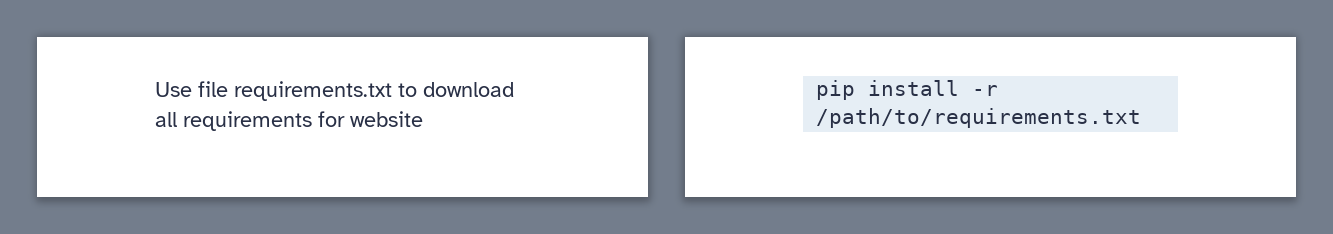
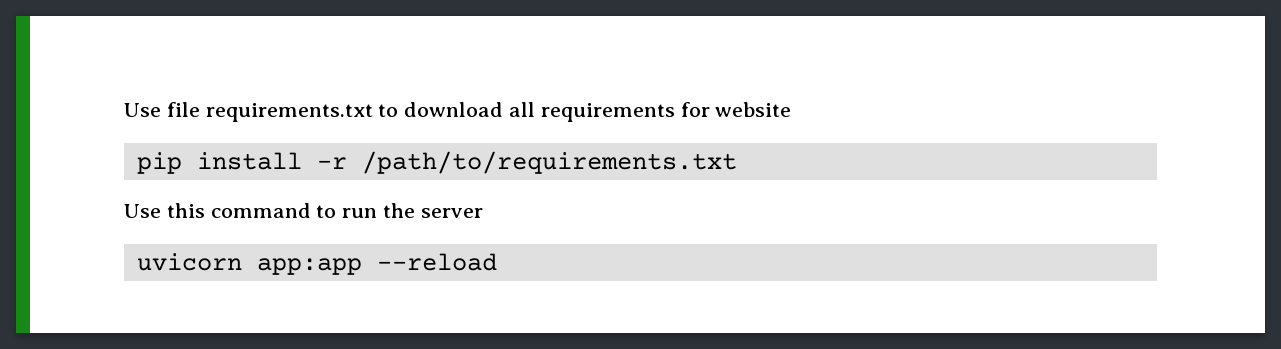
(1142, 118) none -> [124,203,483,218] [136,253,497,275] // Use this command to run the server // uvicorn app:app --reload

